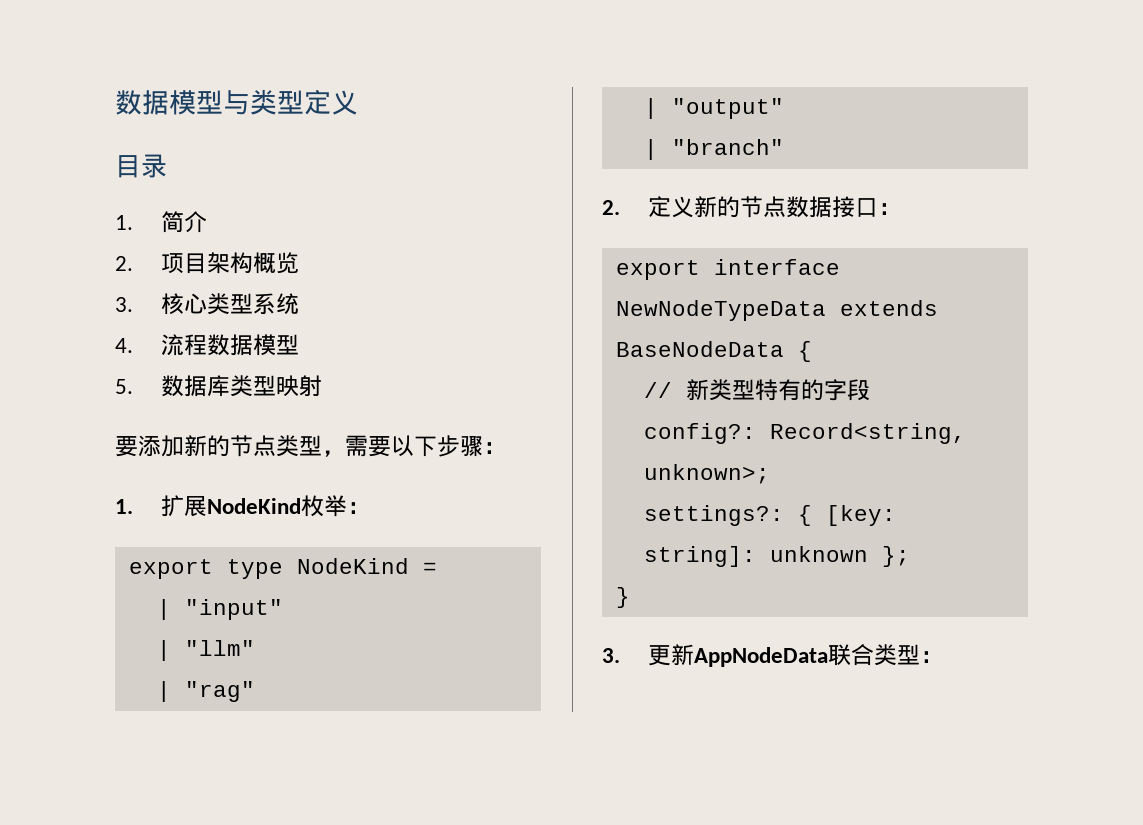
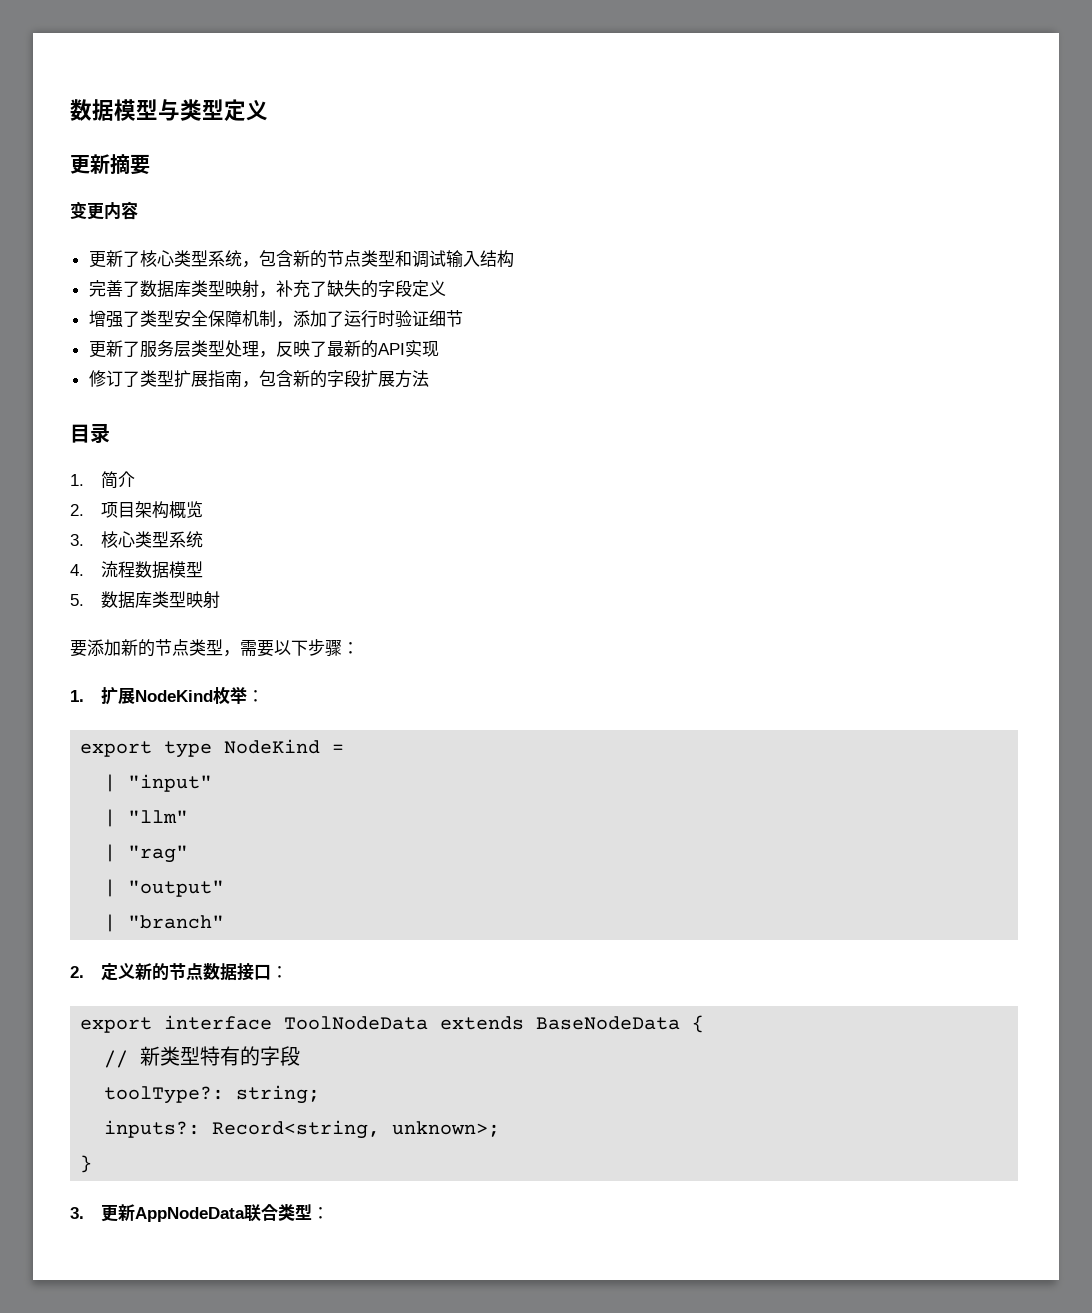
(358, 102) none -> [70,154,150,175] [70,201,138,220] [88,250,514,268] [88,280,446,298] [88,310,463,328] [88,340,439,358] [88,370,429,388] // 更新摘要 // 变更内容 // 更新了核心类型系统，包含新的节点类型和调试输入结构 // 完善了数据库类型映射，补充了缺失的字段定义 // 增强了类型安全保障机制，添加了运行时验证细节 // 更新了服务层类型处理，反映了最新的API实现 // 修订了类型扩展指南，包含新的字段扩展方法
[615,300,826,321] NewNodeTypeData -> [284,1016,429,1030] ToolNodeData
[643,423,756,444] config?: -> [104,1085,321,1104] [104,1120,201,1138] toolType?: string; // inputs?:
[643,505,896,526] [643,546,910,567] // settings?: { [key: string]: unknown }; -> (501, 1129) none

